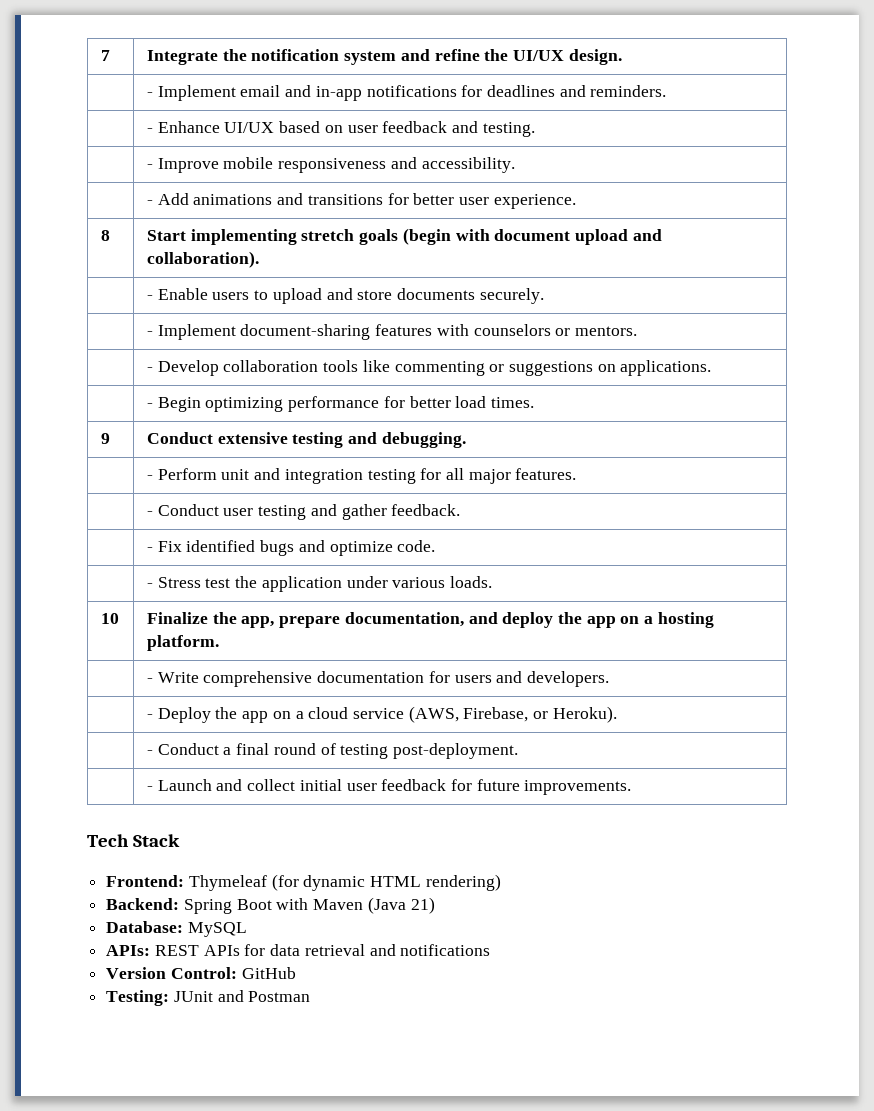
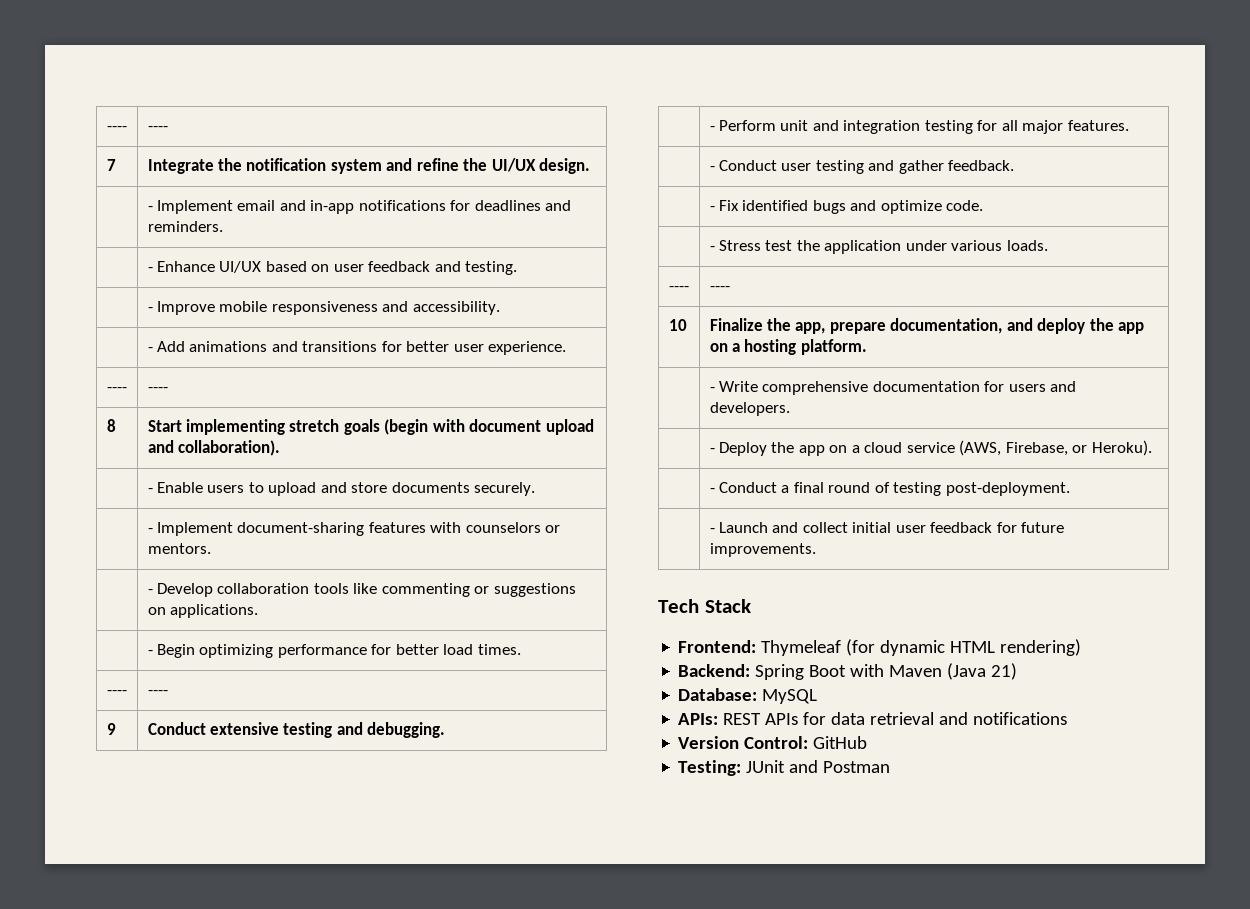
(100, 55) none -> [106,126,127,131] [147,126,168,131] ---- | ---- //
(576, 201) none -> [106,387,127,392] [147,387,168,392] // ---- | ----
(534, 402) none -> [106,690,127,695] [147,690,168,695] // ---- | ----
(492, 582) none -> [668,286,689,291] [709,286,730,291] // ---- | ----

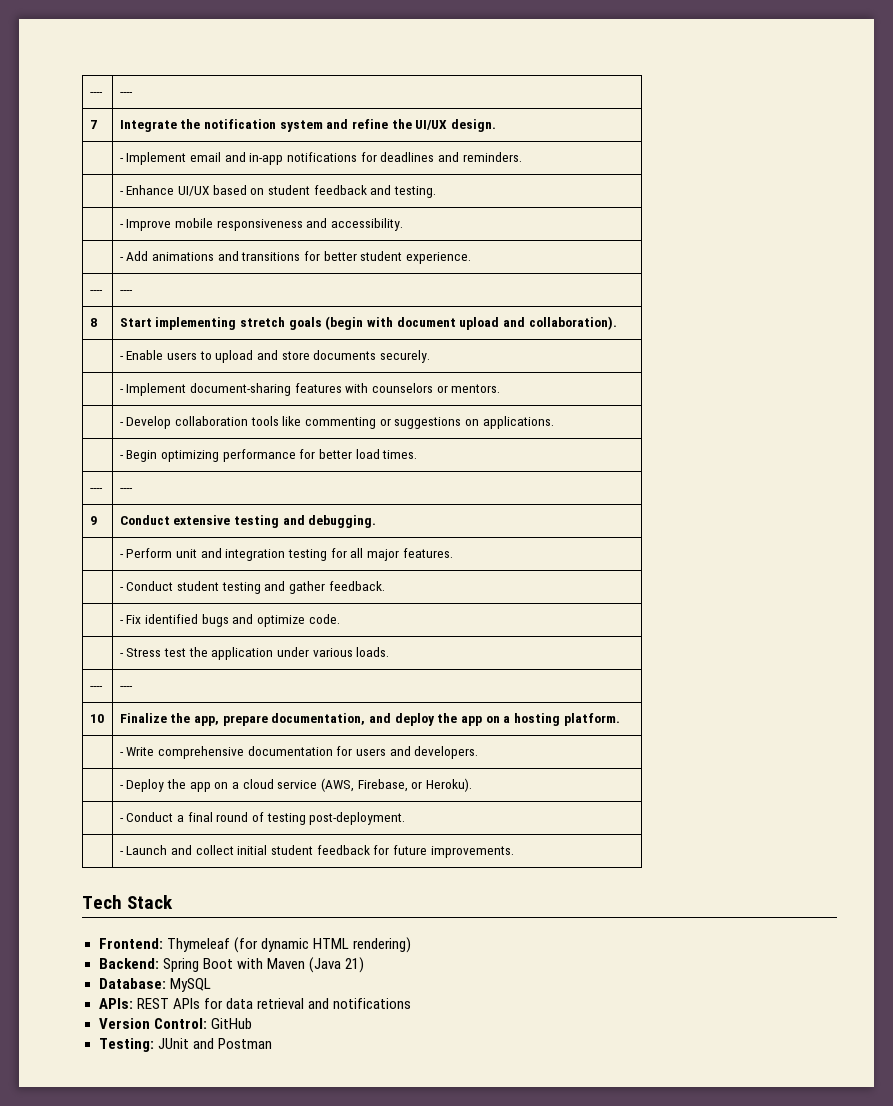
[333,264,364,272] user -> [268,185,311,195] student
[453,344,484,352] user -> [360,251,403,261] student
[781,163,812,171] user -> [177,581,220,591] student
[895,525,926,533] user -> [271,845,314,855] student

